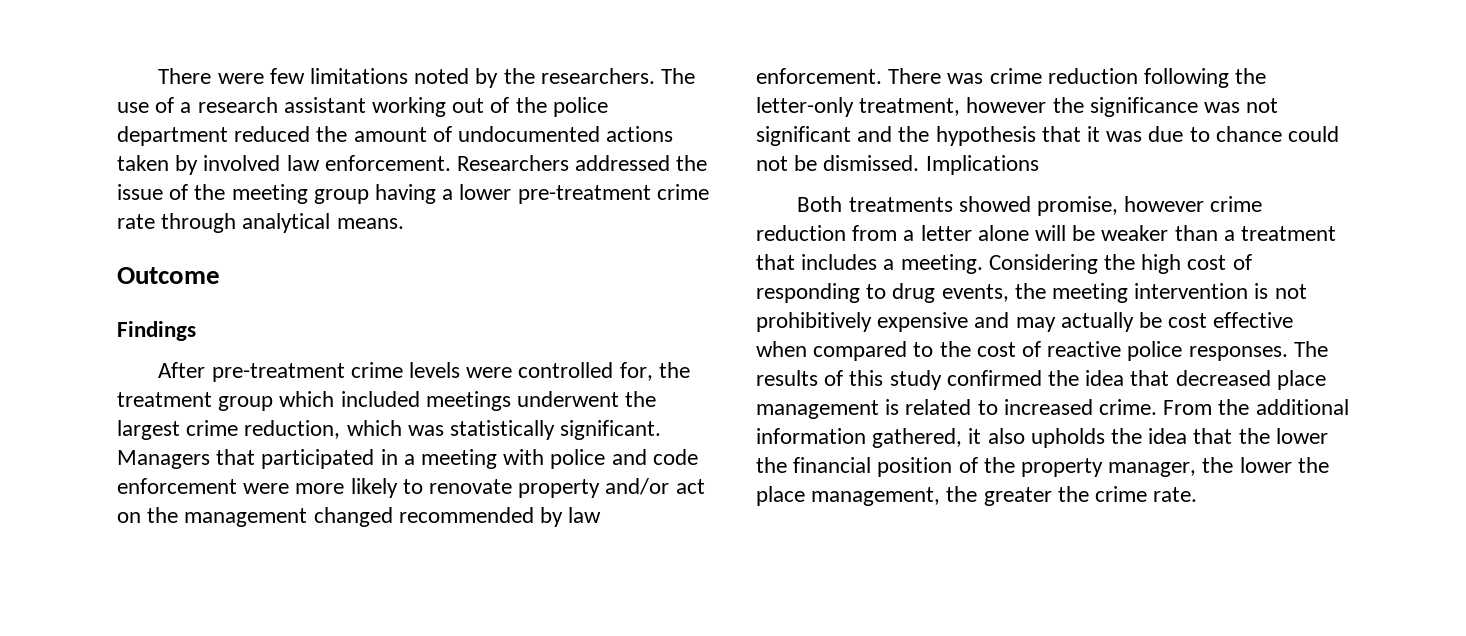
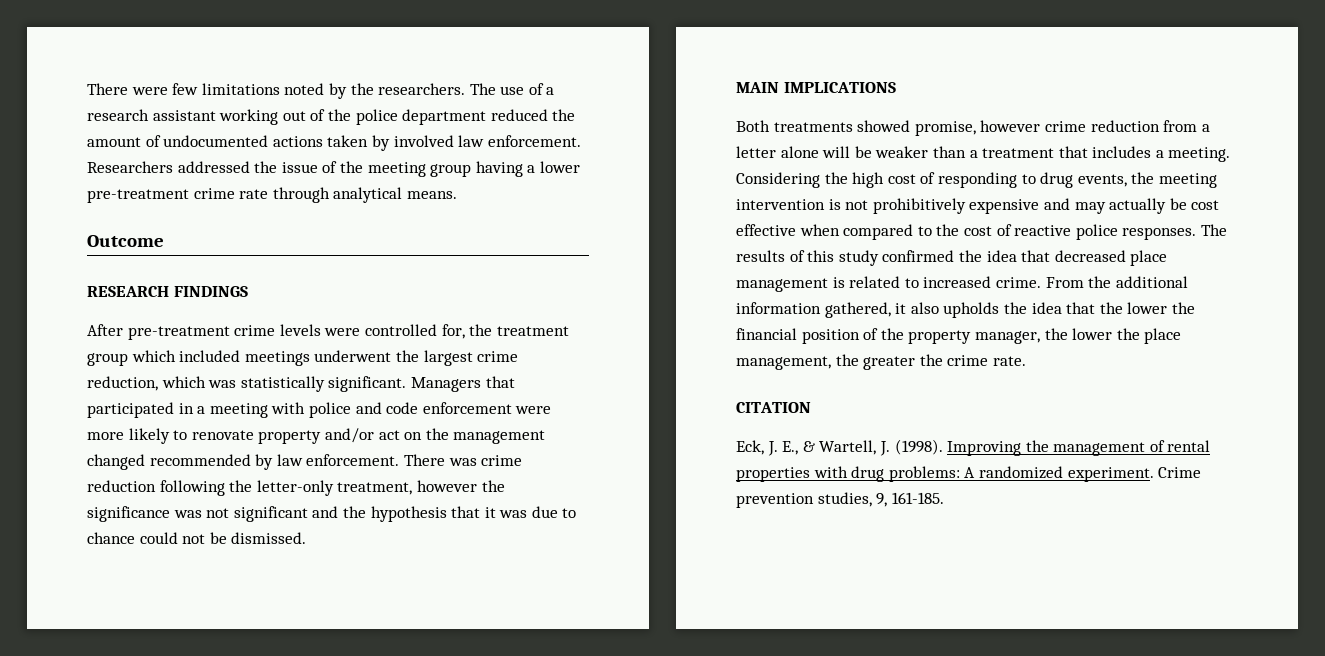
[117,321,196,341] Findings -> [87,286,248,297] RESEARCH FINDINGS
[925,155,1039,175] Implications -> [736,82,896,93] // MAIN IMPLICATIONS
(1198, 494) none -> [736,402,811,413] [736,439,1211,456] [736,466,1202,482] [736,492,944,508] // CITATION // Eck, J. E., & Wartell, J. (1998). Improving the management of rental properties with drug problems: A randomized experiment. Crime prevention studies, 9, 161-185.

